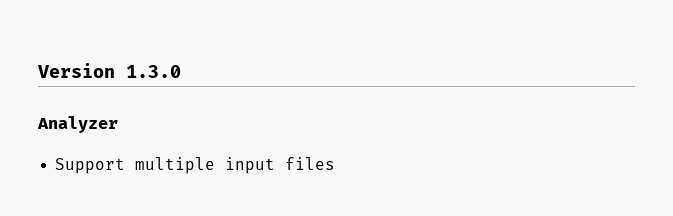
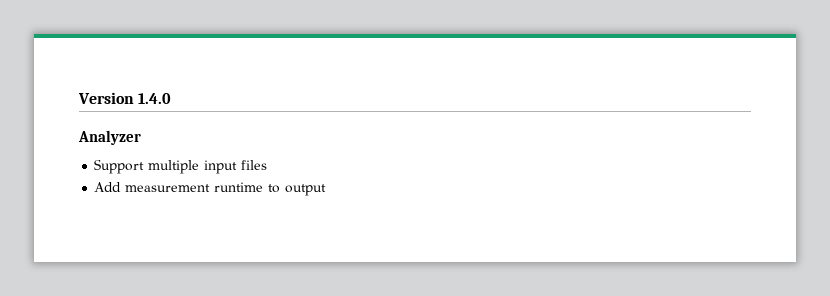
[126,65,181,78] 1.3.0 -> [138,93,172,104] 1.4.0
(336, 163) none -> [94,182,327,196] // Add measurement runtime to output

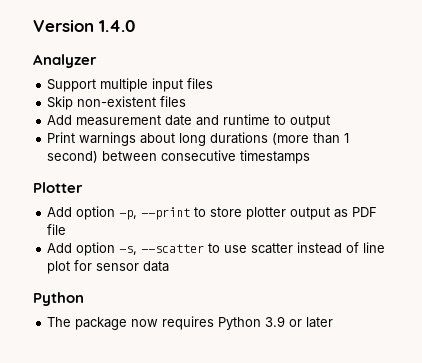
(268, 165) none -> [47,96,187,110] // Skip non-existent files
(211, 188) none -> [165,115,220,126] date and
(327, 190) none -> [47,132,350,146] [47,150,311,164] [33,182,83,193] [47,206,378,220] [47,224,67,235] [47,242,386,256] [47,260,170,274] [33,292,84,306] [47,316,334,330] // Print warnings about long durations (more than 1 second) between consecutive timestamps // Plotter // Add option -p, --print to store plotter output as PDF file // Add option -s, --scatter to use scatter instead of line plot for sensor data // Python // The package now requires Python 3.9 or later

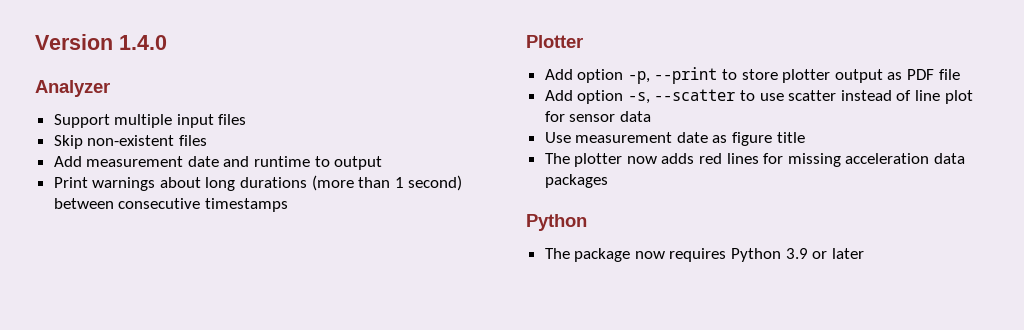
(170, 266) none -> [544,132,805,146] [544,153,966,167] [544,174,608,188] // Use measurement date as figure title // The plotter now adds red lines for missing acceleration data packages

